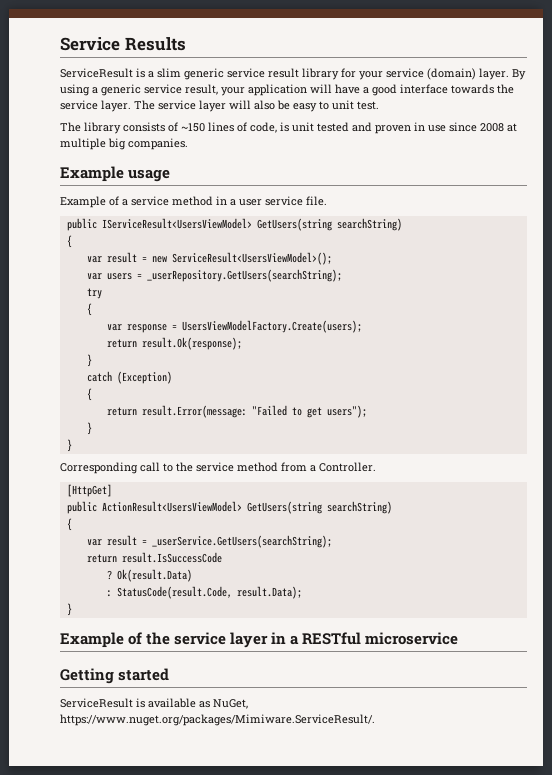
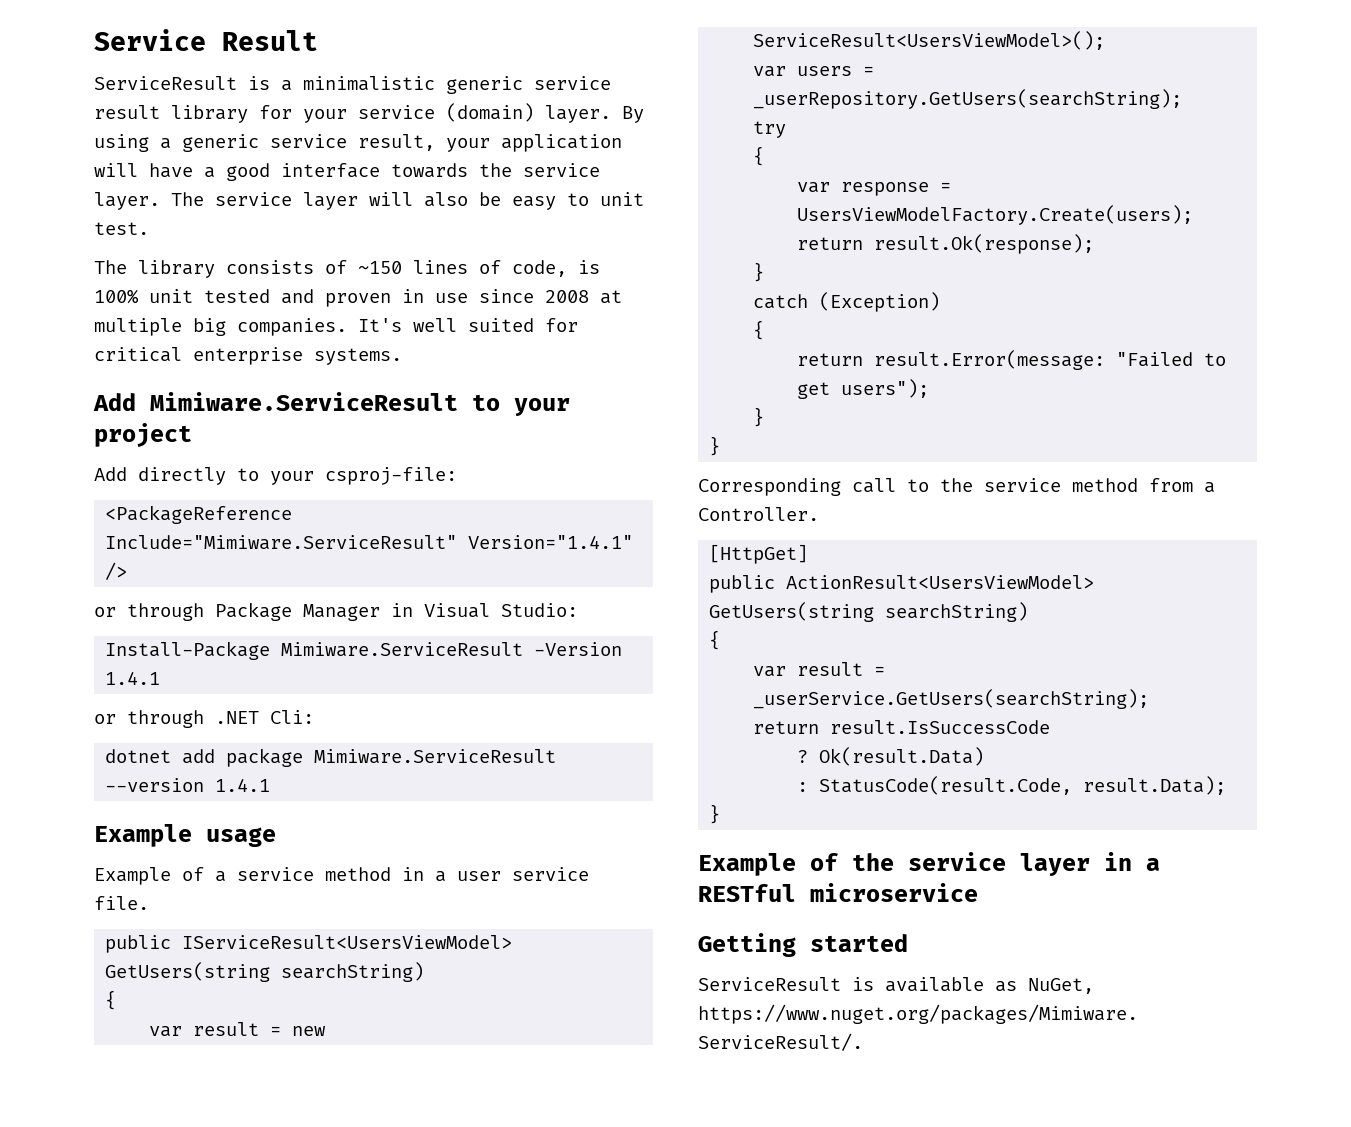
[124,37,186,51] Results -> [222,30,318,51] Result
[157,68,181,78] slim -> [303,76,435,91] minimalistic
(289, 127) none -> [94,289,139,304] 100%
(188, 144) none -> [358,318,578,332] [94,347,402,365] [93,392,570,416] [94,423,192,447] [94,467,457,485] [105,505,293,524] [105,535,634,550] [105,562,128,580] [94,602,578,621] [105,641,623,660] [105,671,161,685] [94,710,314,728] [105,748,557,767] [105,778,271,792] It's well suited for critical enterprise systems. // Add Mimiware.ServiceResult to your project // Add directly to your csproj-file: // <PackageReference Include="Mimiware.ServiceResult" Version="1.4.1" /> // or through Package Manager in Visual Studio: // Install-Package Mimiware.ServiceResult -Version 1.4.1 // or through .NET Cli: // dotnet add package Mimiware.ServiceResult --version 1.4.1

